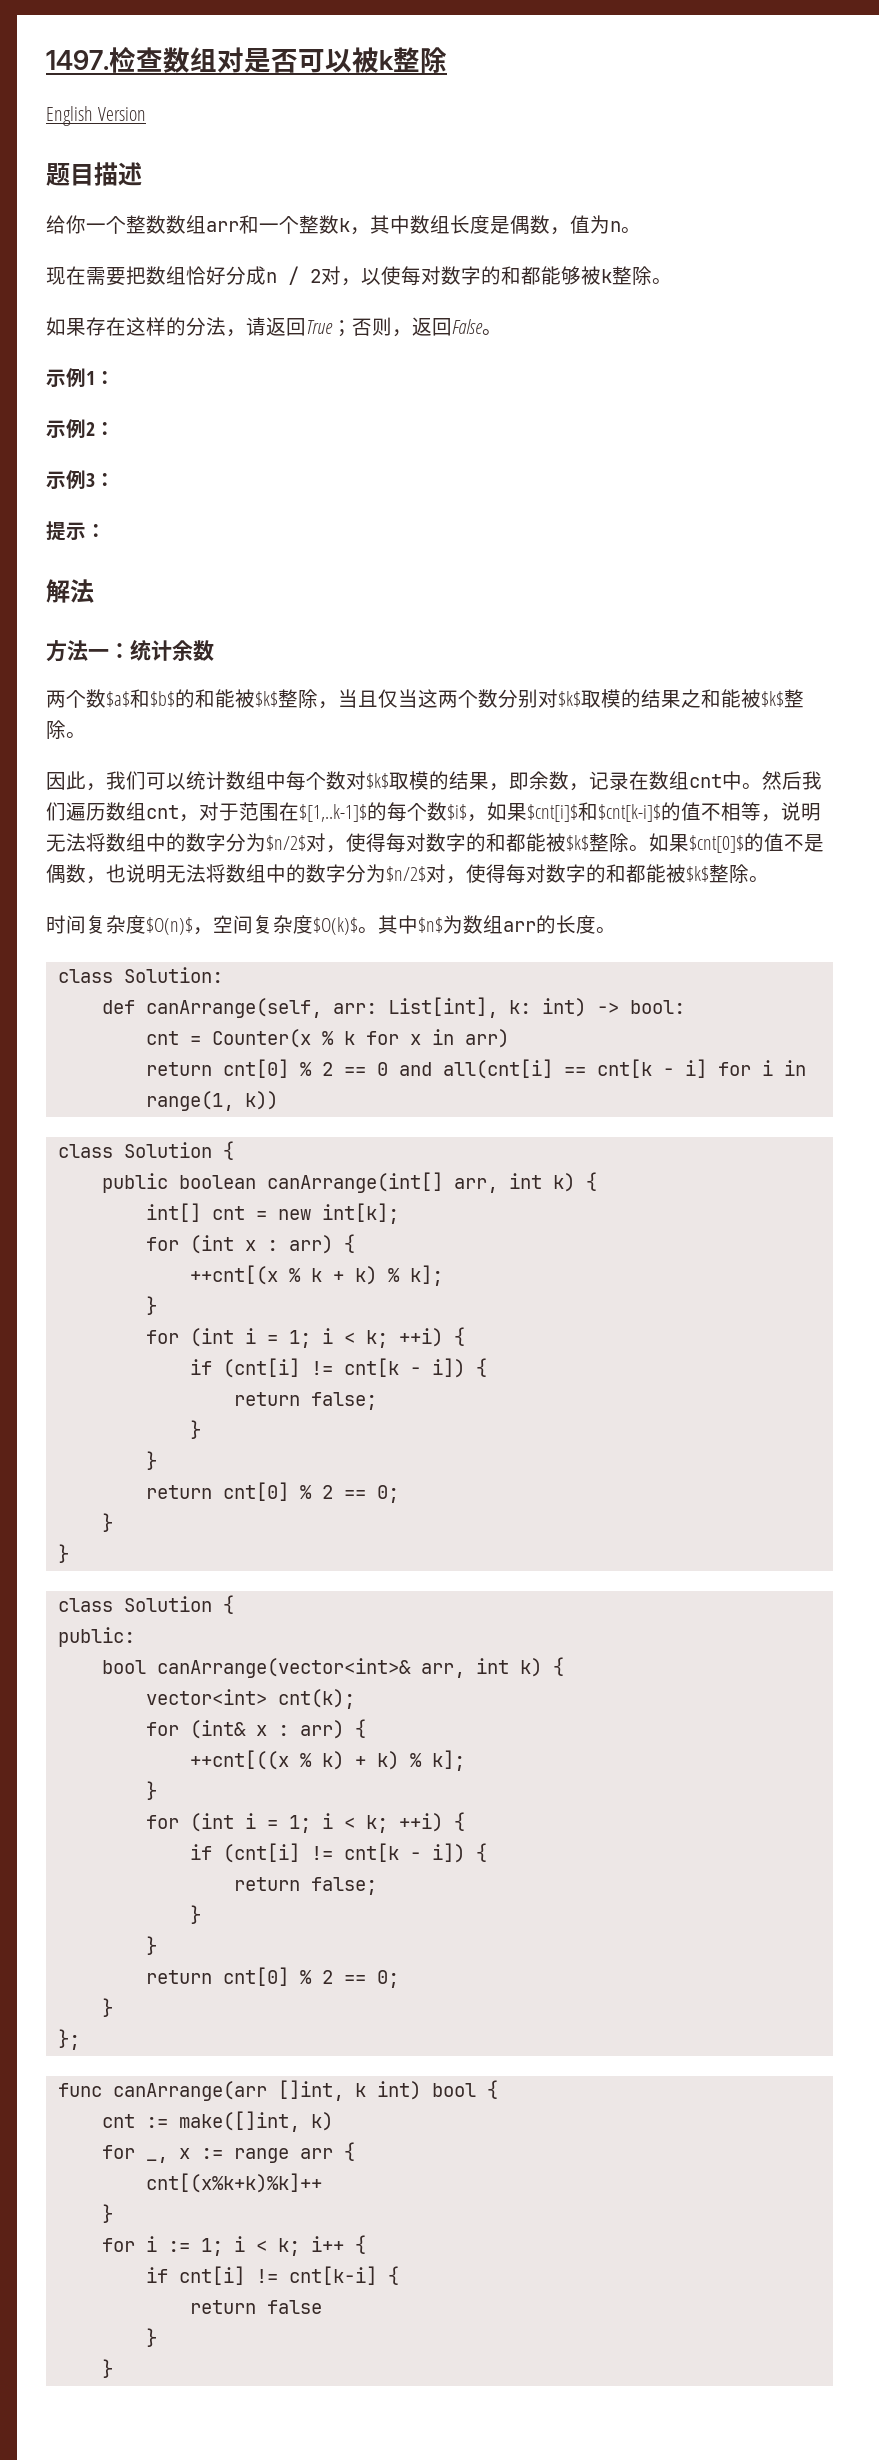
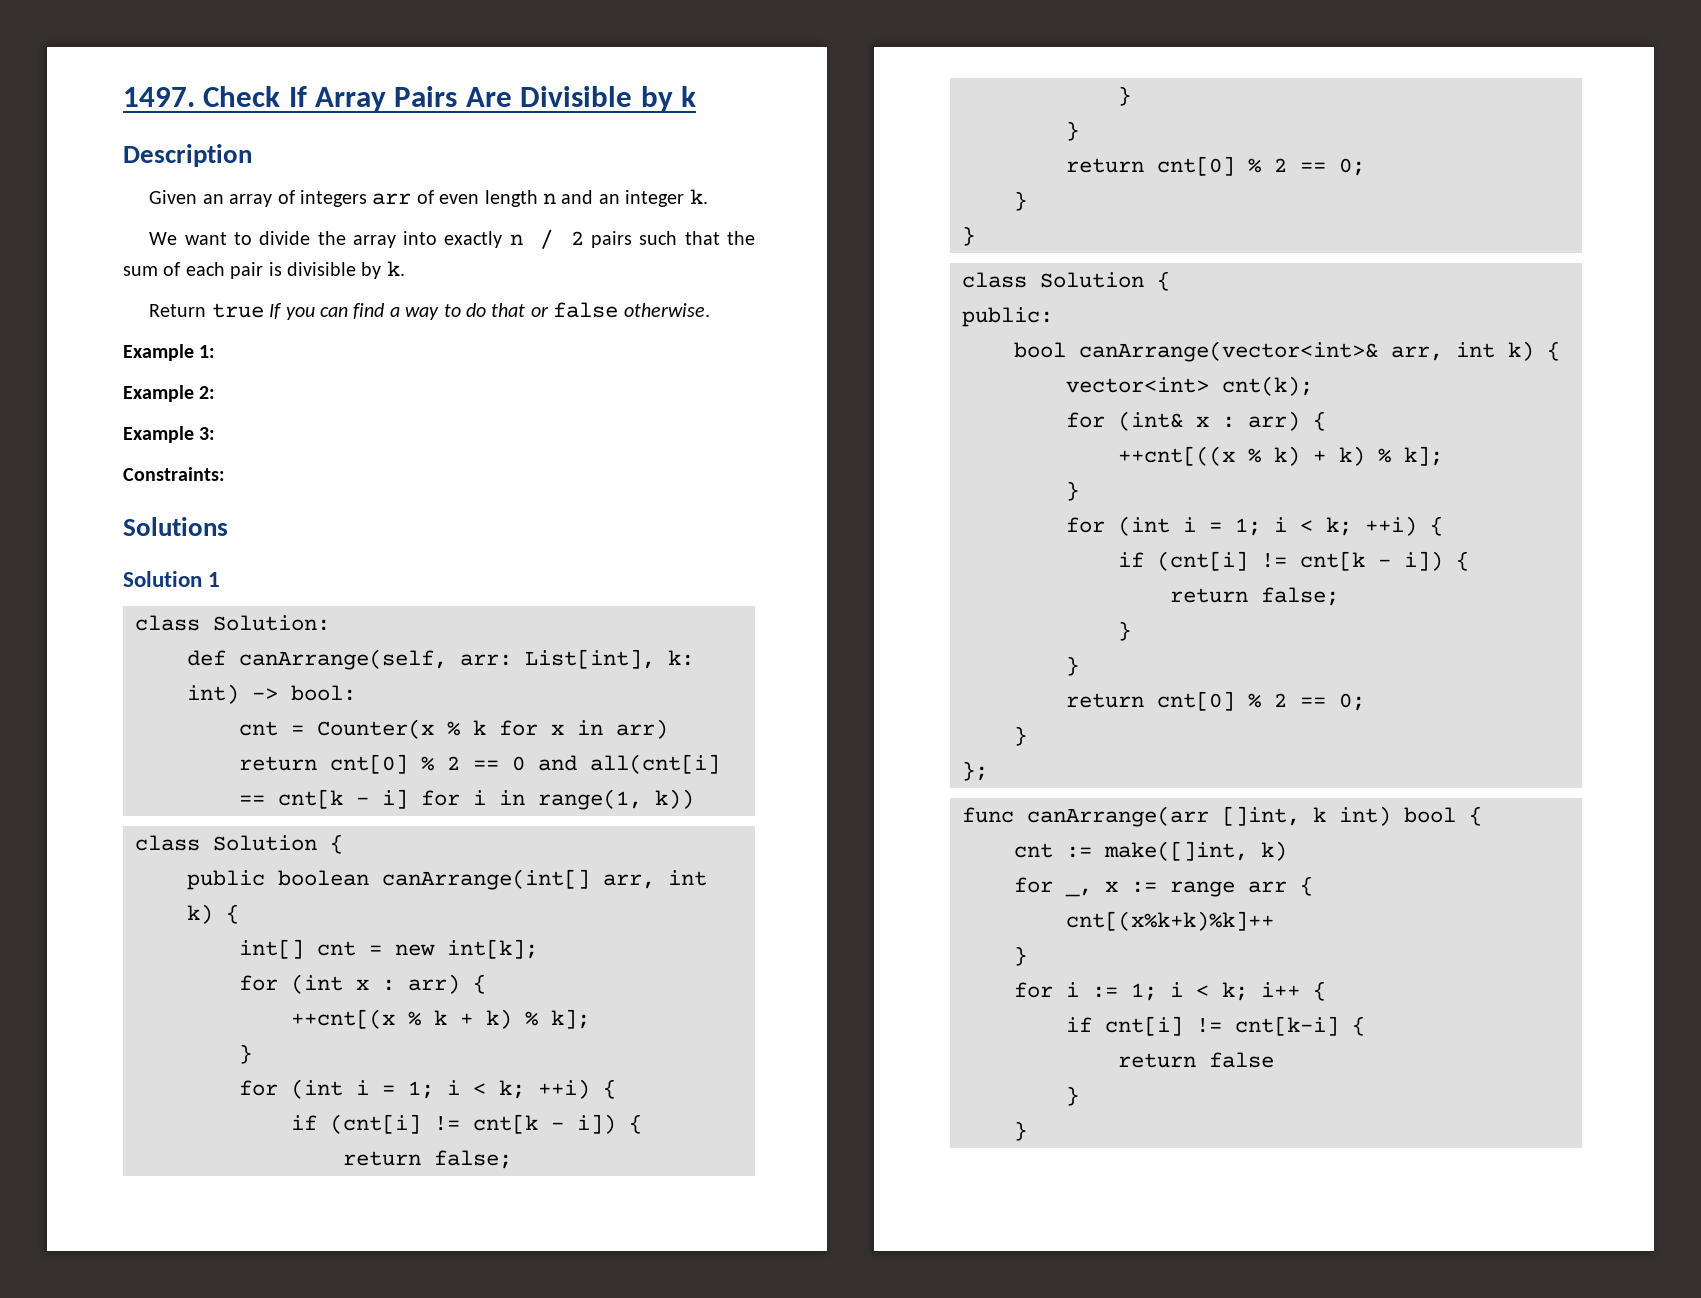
[109,47,447,73] [46,106,147,126] [46,162,142,186] [46,215,641,235] [46,266,672,286] [46,317,502,337] [46,368,115,387] [46,419,115,438] [46,470,115,489] [46,521,106,541] [46,579,94,603] [46,639,214,662] [46,689,804,709] [46,720,86,739] [46,771,822,791] [46,802,821,822] [46,833,824,853] [46,864,769,884] [46,915,616,935] 检查数组对是否可以被k整除 // English Version // 题目描述 // 给你一个整数数组arr和一个整数k，其中数组长度是偶数，值为n。 // 现在需要把数组恰好分成n / 2对，以使每对数字的和都能够被k整除。 // 如果存在这样的分法，请返回True；否则，返回False。 // 示例1： // 示例2： // 示例3： // 提示： // 解法 // 方法一：统计余数 // 两个数$a$和$b$的和能被$k$整除，当且仅当这两个数分别对$k$取模的结果之和能被$k$整除。 // 因此，我们可以统计数组中每个数对$k$取模的结果，即余数，记录在数组cnt中。然后我们遍历数组cnt，对于范围在$[1,..k-1]$的每个数$i$，如果$cnt[i]$和$cnt[k-i]$的值不相等，说明无法将数组中的数字分为$n/2$对，使得每对数字的和都能被$k$整除。如果$cnt[0]$的值不是偶数，也说明无法将数组中的数字分为$n/2$对，使得每对数字的和都能被$k$整除。 // 时间复杂度$O(n)$，空间复杂度$O(k)$。其中$n$为数组arr的长度。 -> [203,86,696,112] [123,144,252,167] [149,189,708,207] [149,229,755,249] [123,261,405,279] [149,302,710,320] [123,344,216,361] [123,385,216,402] [123,426,216,443] [123,467,225,481] [123,517,228,536] [123,571,221,587] Check If Array Pairs Are Divisible by k // Description // Given an array of integers arr of even length n and an integer k. // We want to divide the array into exactly n / 2 pairs such that the sum of each pair is divisible by k. // Return true If you can find a way to do that or false otherwise. // Example 1: // Example 2: // Example 3: // Constraints: // Solutions // Solution 1

